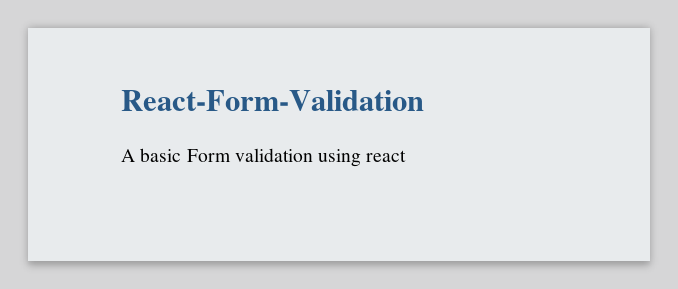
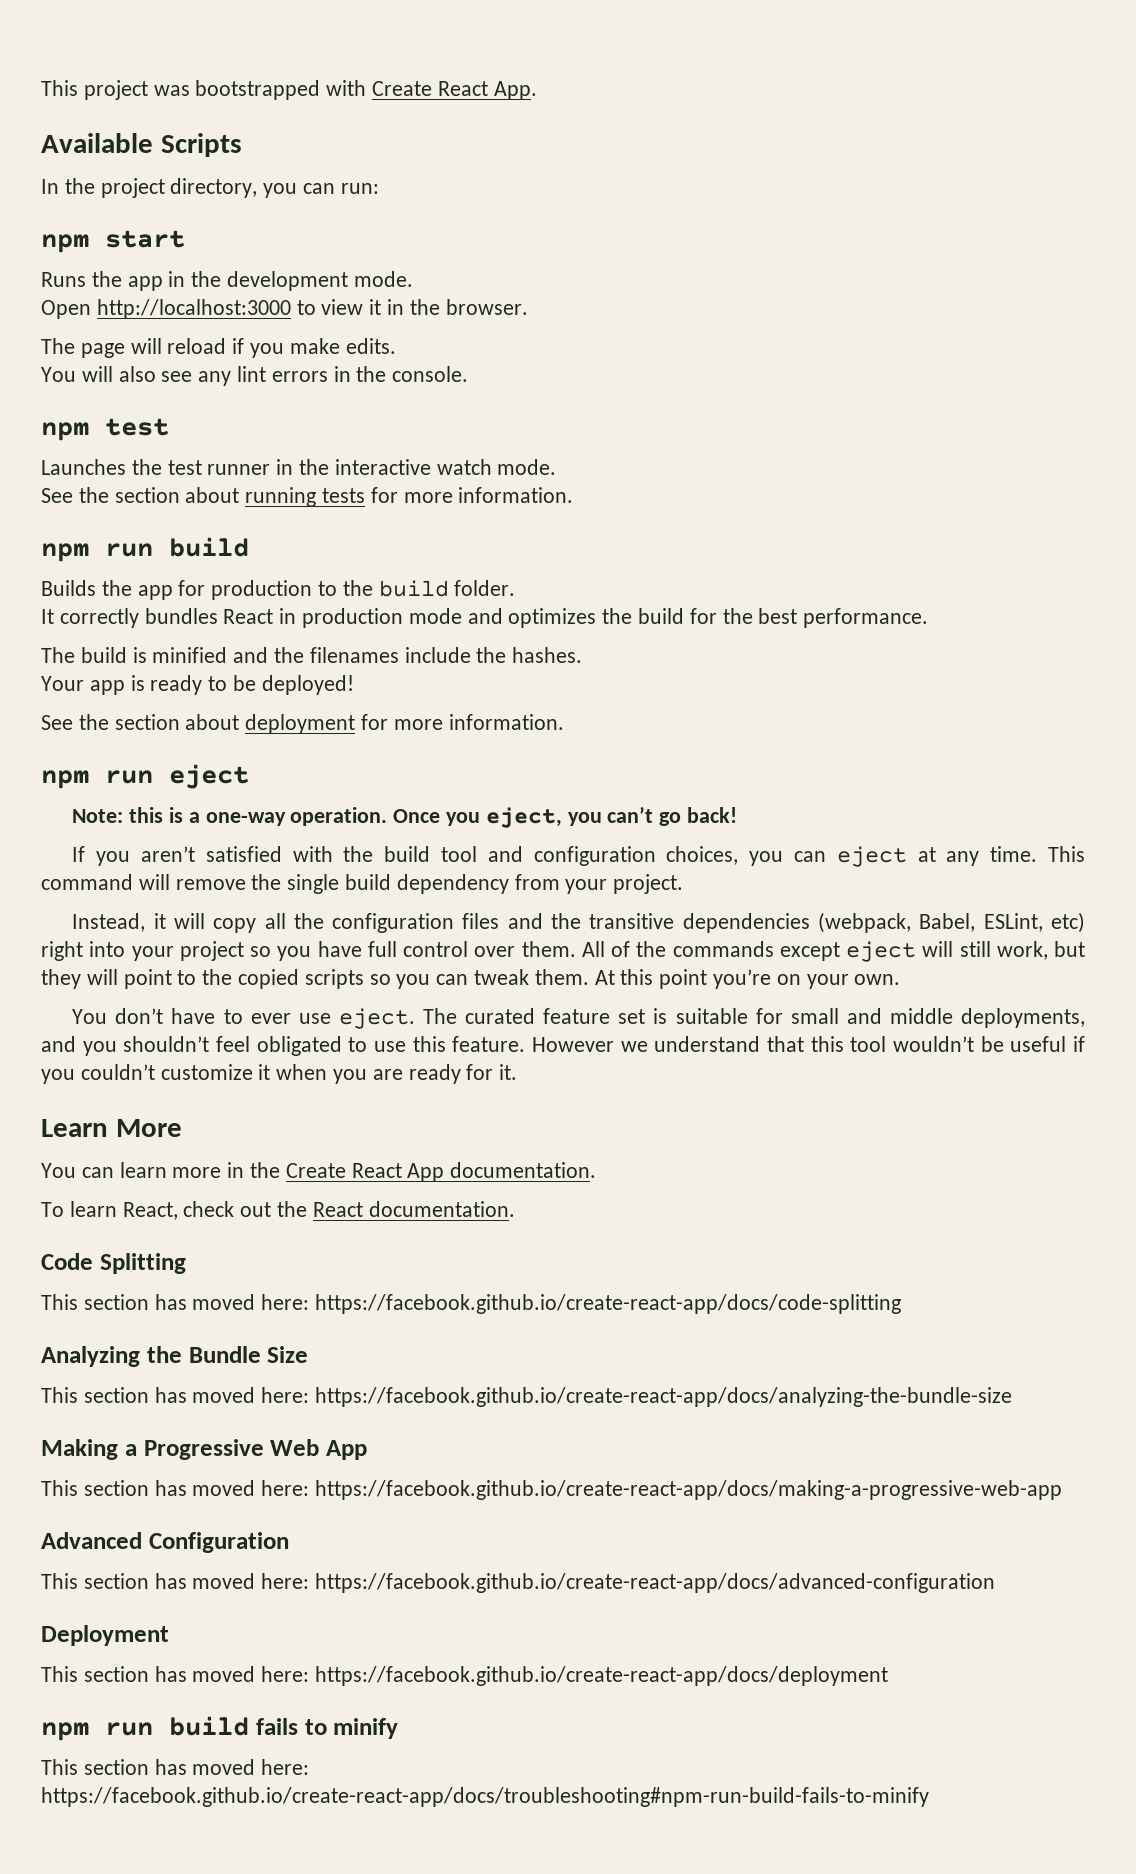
[121,90,424,111] [121,148,407,167] React-Form-Validation // A basic Form validation using react -> [41,80,537,100] [41,133,242,157] [41,178,379,198] [41,230,185,253] [41,271,413,291] [41,299,528,319] [41,338,396,358] [41,366,469,386] [41,418,169,441] [41,459,557,475] [41,487,574,507] [41,537,249,562] [41,580,516,600] [41,608,929,628] [41,647,583,663] [41,675,354,695] [41,714,564,734] [41,764,249,789] [72,807,737,828] [72,846,1086,867] [41,874,684,894] [72,912,1085,933] [41,941,1085,962] [41,969,901,989] [72,1008,1085,1029] [41,1036,1085,1056] [41,1064,518,1084] [41,1119,182,1137] [41,1162,597,1182] [41,1201,515,1220] [41,1253,186,1274] [41,1294,902,1314] [41,1346,309,1367] [41,1387,1013,1407] [41,1439,367,1460] [41,1480,1063,1500] [41,1532,289,1553] [41,1573,996,1593] [41,1625,169,1646] [41,1666,889,1686] [41,1716,399,1741] [41,1759,310,1775] [41,1787,929,1807] This project was bootstrapped with Create React App. // Available Scripts // In the project directory, you can run: // npm start // Runs the app in the development mode. // Open http://localhost:3000 to view it in the browser. // The page will reload if you make edits. // You will also see any lint errors in the console. // npm test // Launches the test runner in the interactive watch mode. // See the section about running tests for more information. // npm run build // Builds the app for production to the build folder. // It correctly bundles React in production mode and optimizes the build for the best performance. // The build is minified and the filenames include the hashes. // Your app is ready to be deployed! // See the section about deployment for more information. // npm run eject // Note: this is a one-way operation. Once you eject, you can’t go back! // If you aren’t satisfied with the build tool and configuration choices, you can eject at any time. This command will remove the single build dependency from your project. // Instead, it will copy all the configuration files and the transitive dependencies (webpack, Babel, ESLint, etc) right into your project so you have full control over them. All of the commands except eject will still work, but they will point to the copied scripts so you can tweak them. At this point you’re on your own. // You don’t have to ever use eject. The curated feature set is suitable for small and middle deployments, and you shouldn’t feel obligated to use this feature. However we understand that this tool wouldn’t be useful if you couldn’t customize it when you are ready for it. // Learn More // You can learn more in the Create React App documentation. // To learn React, check out the React documentation. // Code Splitting // This section has moved here: https://facebook.github.io/create-react-app/docs/code-splitting // Analyzing the Bundle Size // This section has moved here: https://facebook.github.io/create-react-app/docs/analyzing-the-bundle-size // Making a Progressive Web App // This section has moved here: https://facebook.github.io/create-react-app/docs/making-a-progressive-web-app // Advanced Configuration // This section has moved here: https://facebook.github.io/create-react-app/docs/advanced-configuration // Deployment // This section has moved here: https://facebook.github.io/create-react-app/docs/deployment // npm run build fails to minify // This section has moved here: https://facebook.github.io/create-react-app/docs/troubleshooting#npm-run-build-fails-to-minify

